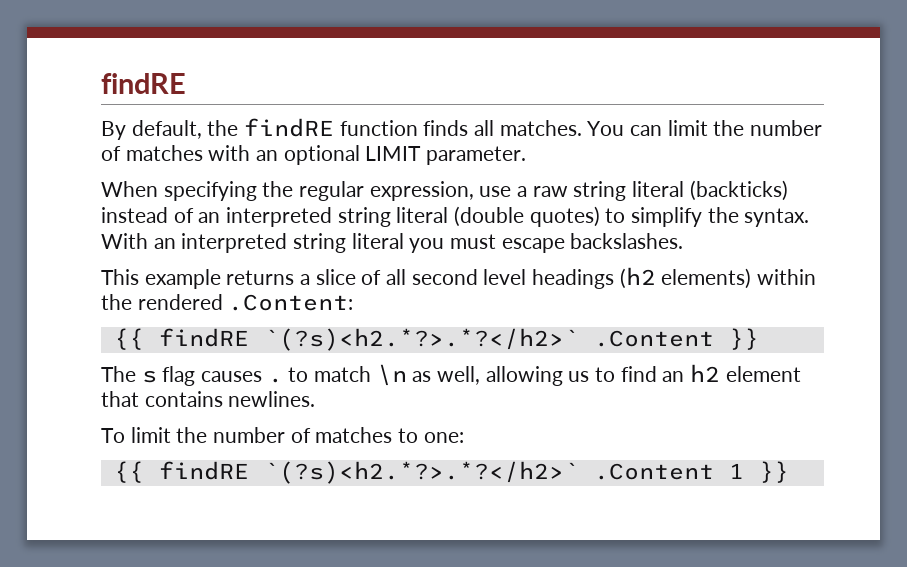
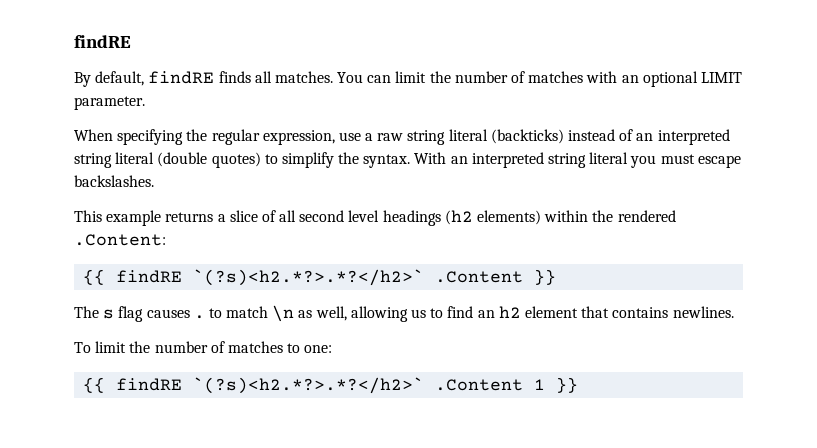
[207,118,418,137] the findRE function -> [148,71,215,84] findRE

